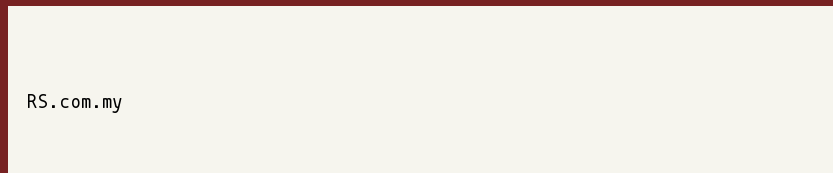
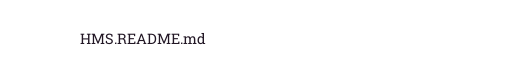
[26,94,123,113] RS.com.my -> [80,32,206,45] HMS.README.md

